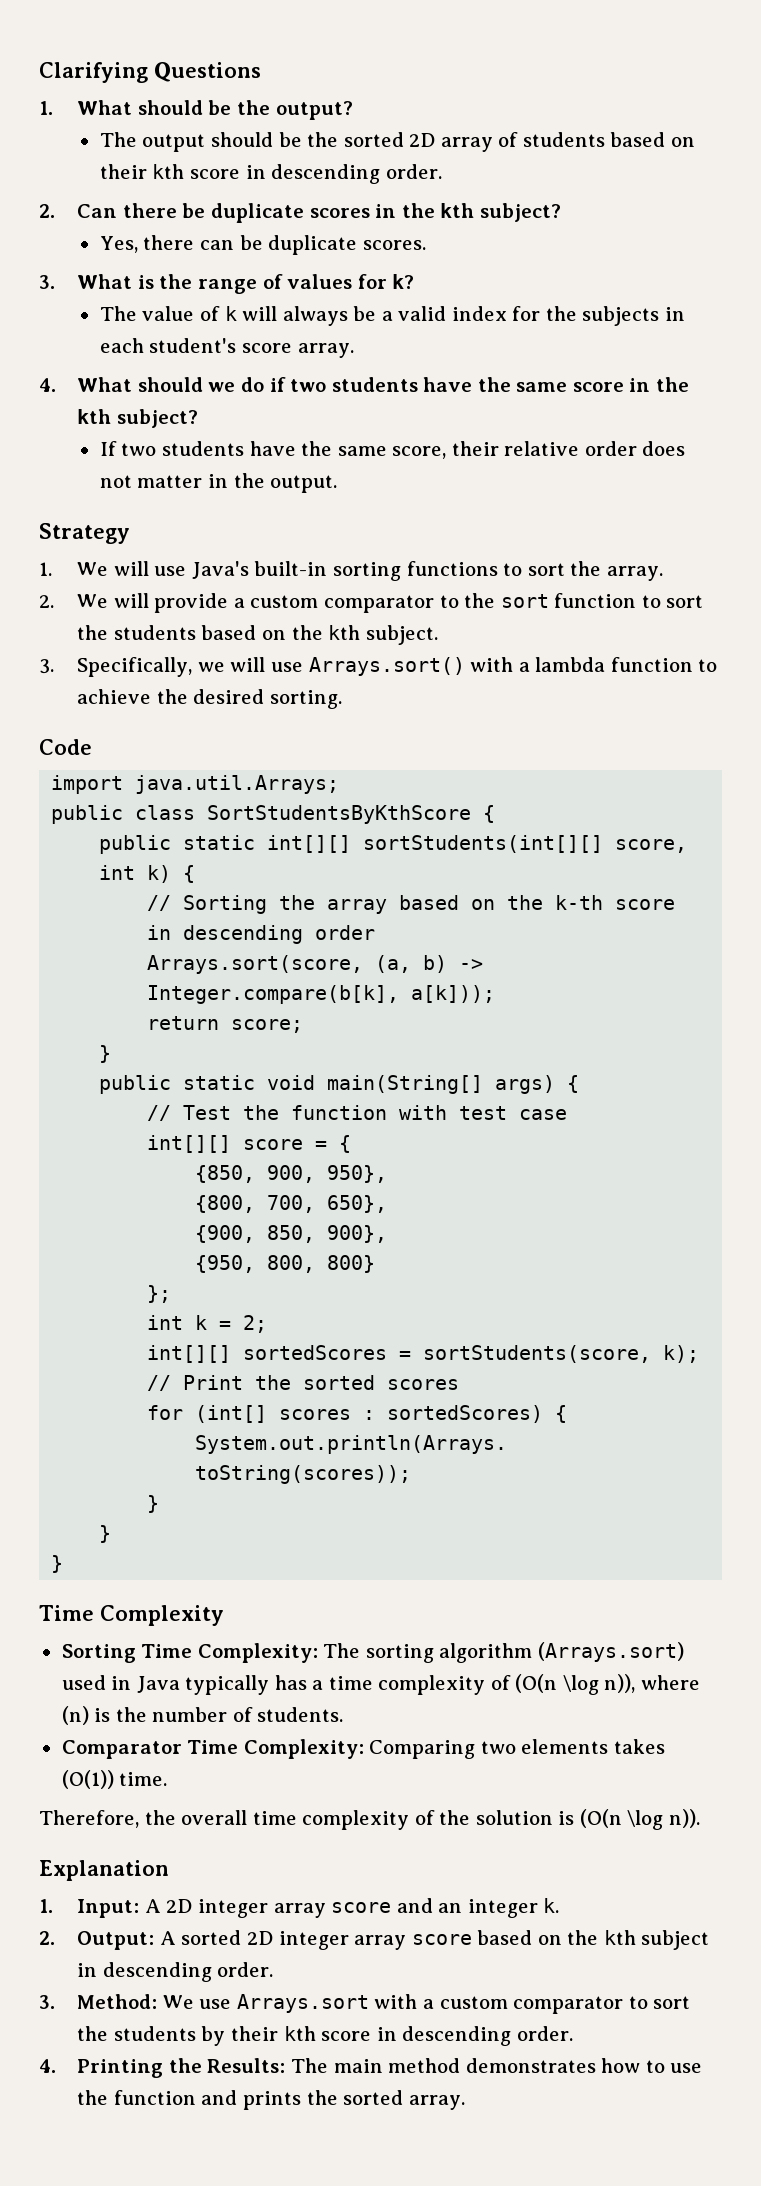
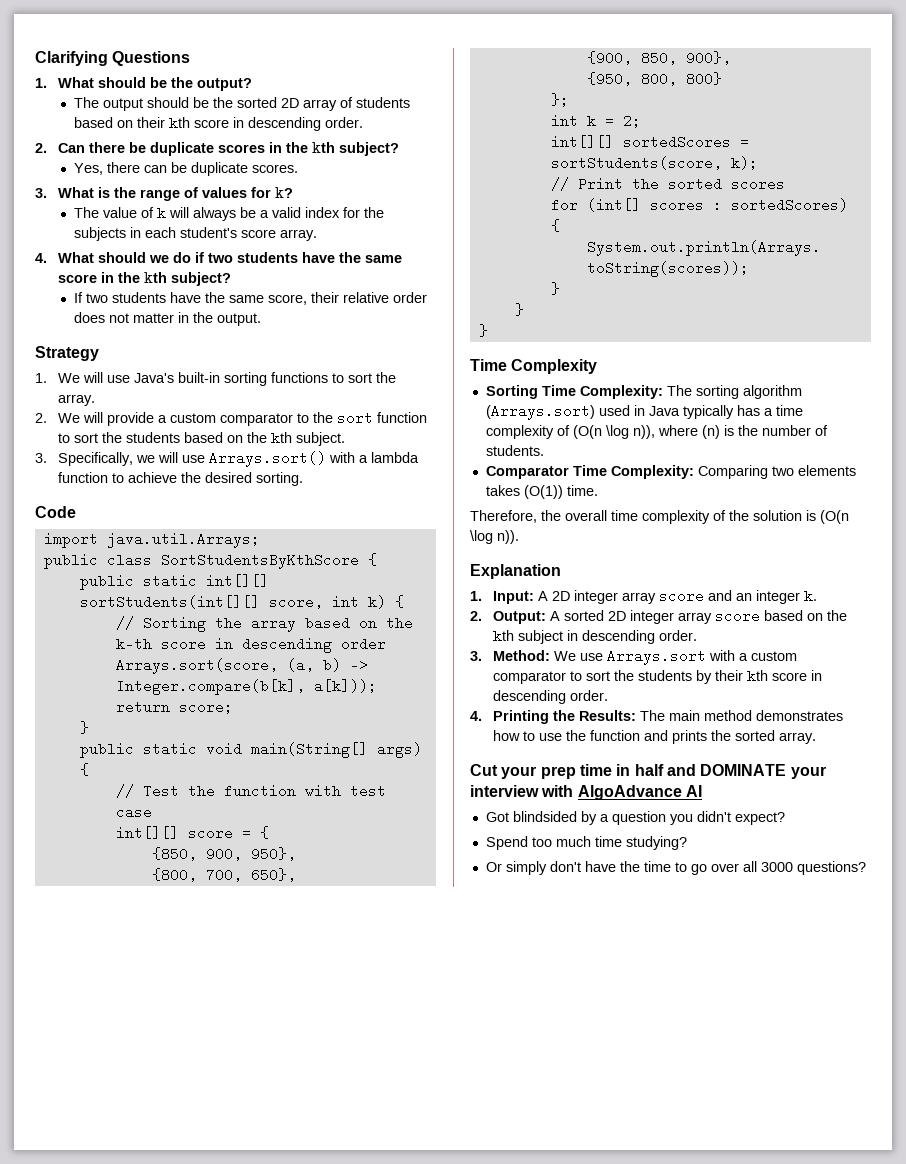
(465, 2102) none -> [470,764,826,779] [470,785,702,800] [485,811,785,825] [485,836,687,850] [485,861,866,875] // Cut your prep time in half and DOMINATE your interview with AlgoAdvance AI // Got blindsided by a question you didn't expect? // Spend too much time studying? // Or simply don't have the time to go over all 3000 questions?

